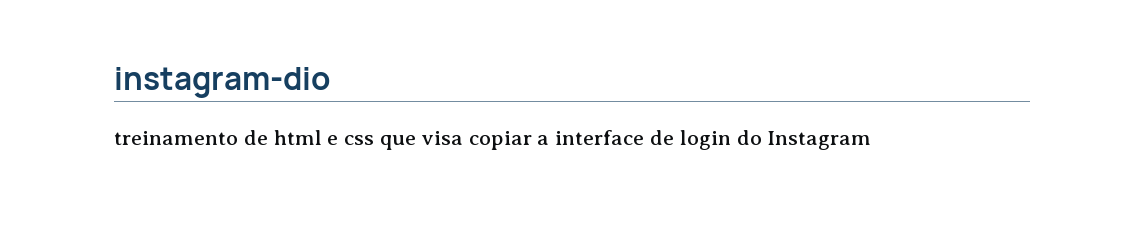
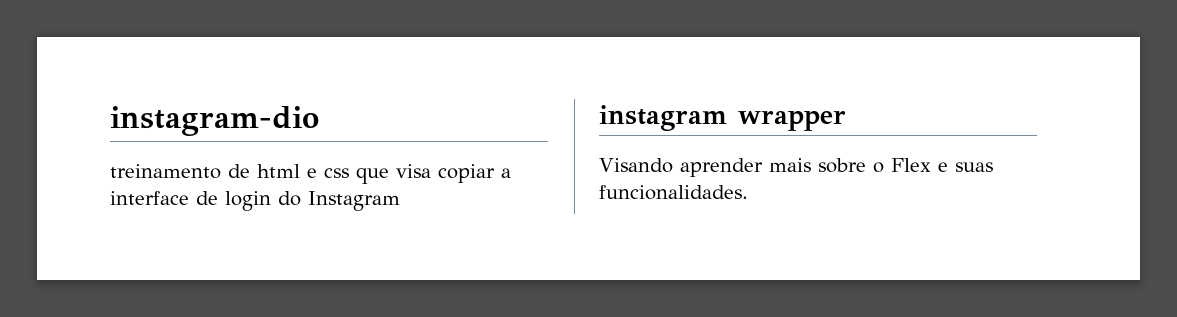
(872, 140) none -> [599,105,846,131] [599,158,993,177] [599,185,748,200] // instagram wrapper // Visando aprender mais sobre o Flex e suas funcionalidades.

